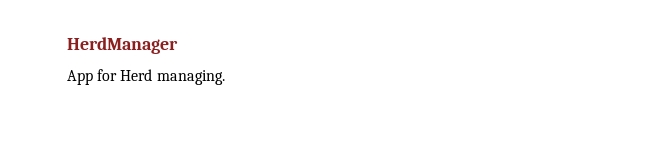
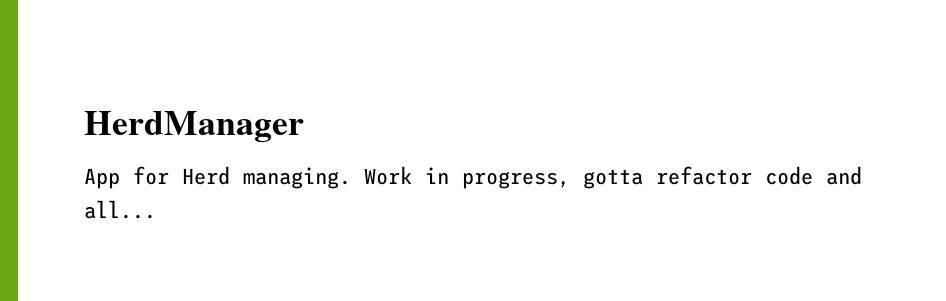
(225, 77) none -> [364,166,862,189] [84,200,156,219] Work in progress, gotta refactor code and all...

